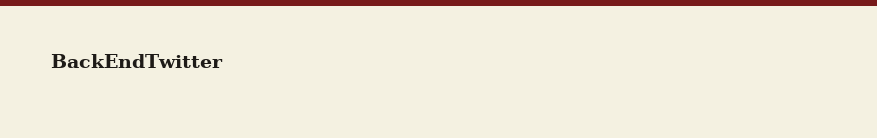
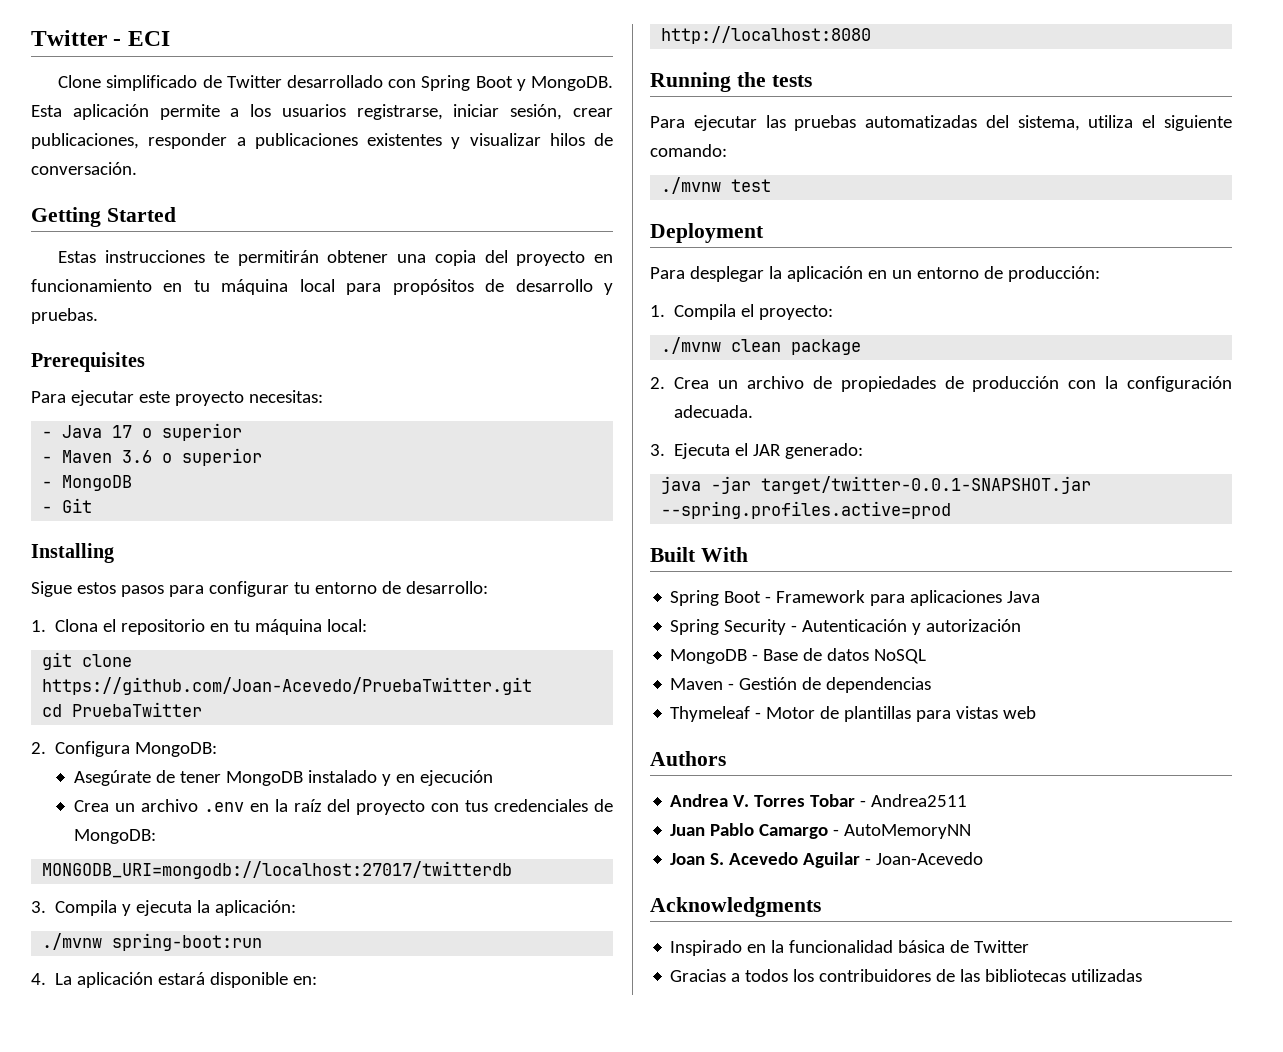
[51,54,223,68] BackEndTwitter -> [31,30,170,46] [58,75,613,91] [31,104,613,120] [31,133,613,149] [31,162,137,175] [31,207,176,227] [58,250,613,266] [31,279,613,295] [31,308,98,324] [31,352,145,372] [31,390,323,406] [42,423,243,441] [42,448,263,466] [42,475,133,491] [42,498,93,513] [31,543,114,563] [31,581,488,597] [31,619,368,635] [42,652,133,670] [42,677,533,695] [42,702,203,717] [31,741,218,757] [74,770,494,786] [74,799,613,815] [74,829,157,844] [42,861,513,879] [31,900,297,916] [42,933,263,951] [31,972,318,988] [661,26,872,44] [650,72,812,92] [650,115,1232,131] [650,144,727,157] [661,177,772,194] [650,223,764,243] [650,266,1100,282] [650,304,834,320] [661,337,862,355] [650,376,1232,392] [674,405,754,418] [650,443,864,459] [661,476,1092,494] [661,501,952,519] [650,547,748,562] [670,590,1041,606] [670,619,1022,635] [670,648,927,664] [670,677,932,693] [670,706,1037,722] [650,751,726,766] [670,794,968,807] [670,823,972,839] [670,852,984,868] [650,897,821,917] [670,940,1030,956] [670,969,1143,982] Twitter - ECI // Clone simplificado de Twitter desarrollado con Spring Boot y MongoDB. Esta aplicación permite a los usuarios registrarse, iniciar sesión, crear publicaciones, responder a publicaciones existentes y visualizar hilos de conversación. // Getting Started // Estas instrucciones te permitirán obtener una copia del proyecto en funcionamiento en tu máquina local para propósitos de desarrollo y pruebas. // Prerequisites // Para ejecutar este proyecto necesitas: // - Java 17 o superior // - Maven 3.6 o superior // - MongoDB // - Git // Installing // Sigue estos pasos para configurar tu entorno de desarrollo: // 1. Clona el repositorio en tu máquina local: // git clone https://github.com/Joan-Acevedo/PruebaTwitter.git // cd PruebaTwitter // 2. Configura MongoDB: // Asegúrate de tener MongoDB instalado y en ejecución // Crea un archivo .env en la raíz del proyecto con tus credenciales de MongoDB: // MONGODB_URI=mongodb://localhost:27017/twitterdb // 3. Compila y ejecuta la aplicación: // ./mvnw spring-boot:run // 4. La aplicación estará disponible en: // http://localhost:8080 // Running the tests // Para ejecutar las pruebas automatizadas del sistema, utiliza el siguiente comando: // ./mvnw test // Deployment // Para desplegar la aplicación en un entorno de producción: // 1. Compila el proyecto: // ./mvnw clean package // 2. Crea un archivo de propiedades de producción con la configuración adecuada. // 3. Ejecuta el JAR generado: // java -jar target/twitter-0.0.1-SNAPSHOT.jar --spring.profiles.active=prod // Built With // Spring Boot - Framework para aplicaciones Java // Spring Security - Autenticación y autorización // MongoDB - Base de datos NoSQL // Maven - Gestión de dependencias // Thymeleaf - Motor de plantillas para vistas web // Authors // Andrea V. Torres Tobar - Andrea2511 // Juan Pablo Camargo - AutoMemoryNN // Joan S. Acevedo Aguilar - Joan-Acevedo // Acknowledgments // Inspirado en la funcionalidad básica de Twitter // Gracias a todos los contribuidores de las bibliotecas utilizadas

